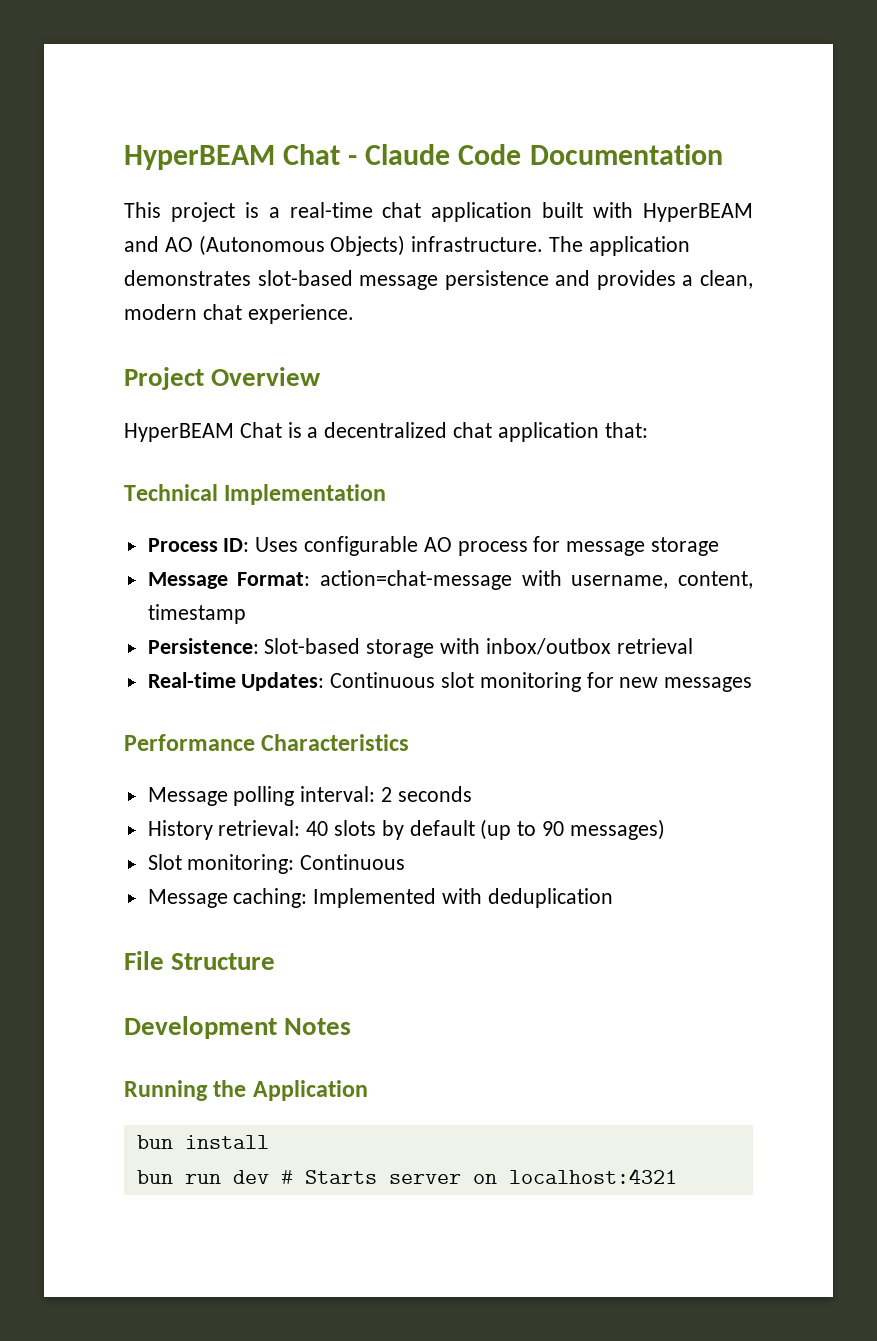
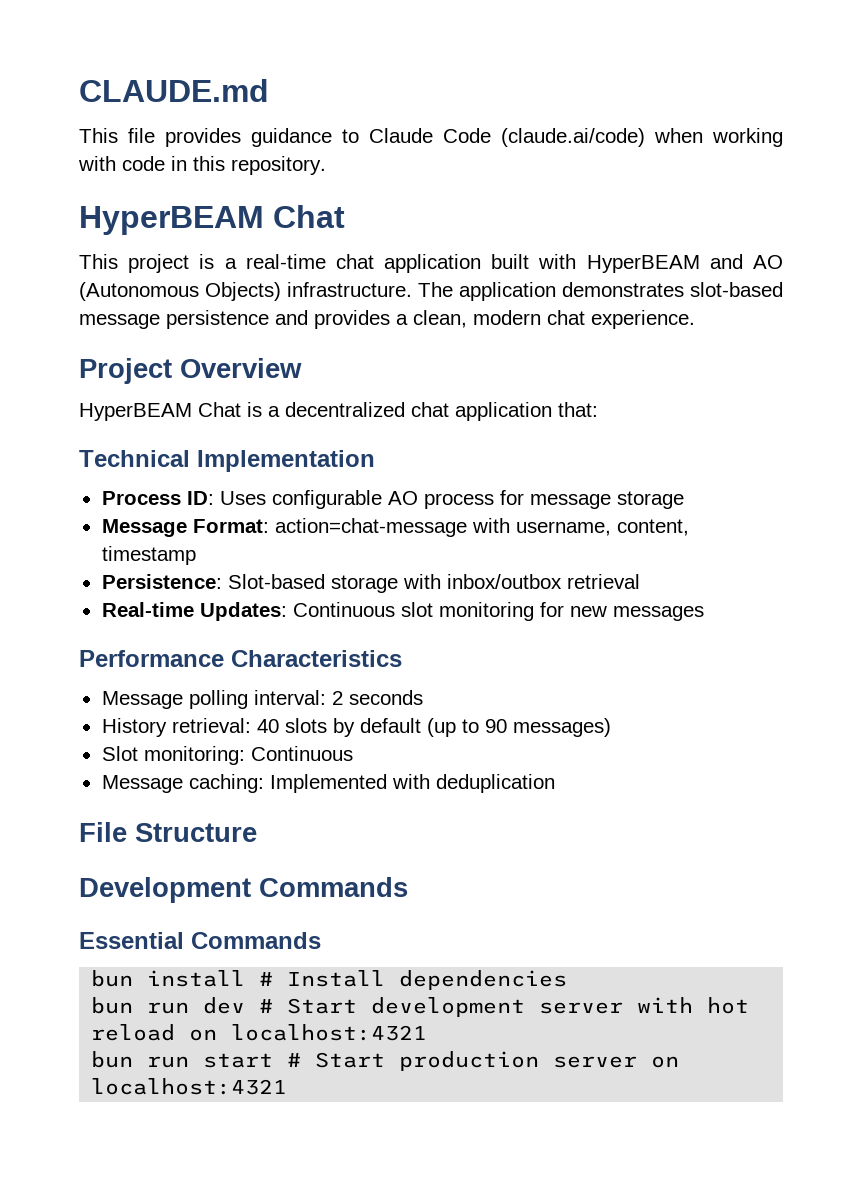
[124,144,723,170] HyperBEAM Chat - Claude Code Documentation -> [79,79,269,102] [79,128,783,147] [78,156,326,175] [79,205,345,235] CLAUDE.md // This file provides guidance to Claude Code (claude.ai/code) when working with code in this repository. // HyperBEAM Chat
[284,1018,352,1035] [124,1080,368,1101] Notes // Running the Application -> [259,877,408,897] [79,932,321,949] Commands // Essential Commands
(269, 1142) none -> [259,970,568,990] # Install dependencies
[304,1170,377,1184] Starts -> [287,997,750,1017] [91,1024,428,1041] [91,1051,540,1071] Start development server with hot reload on localhost:4321 // bun run start # Start production

